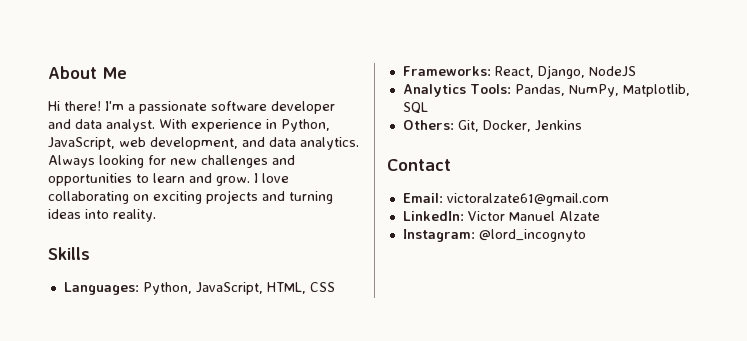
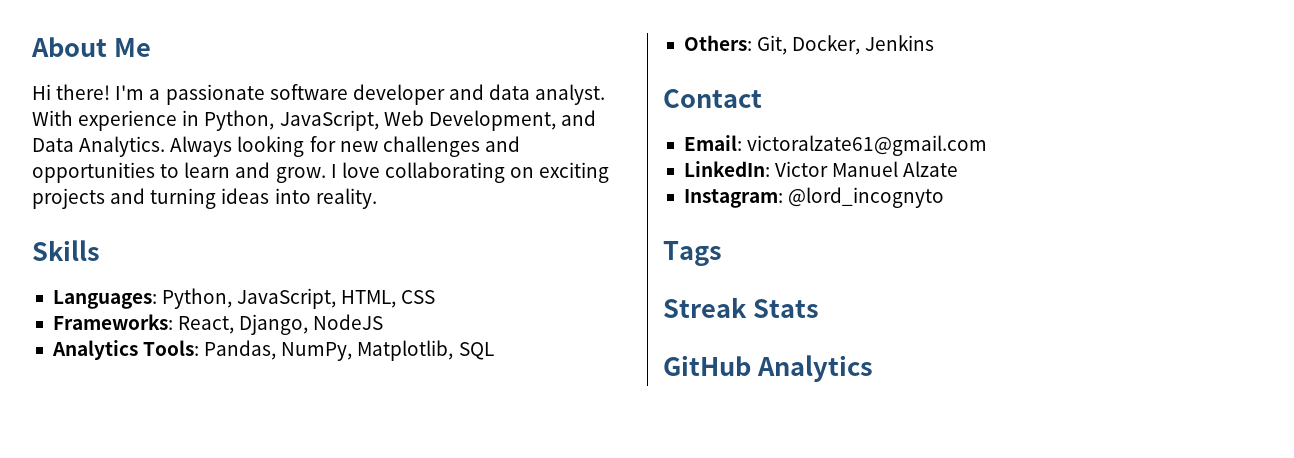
[119,137,359,150] web development, and data analytics. -> [383,110,596,131] [32,136,166,157] Web Development, and Data Analytics.
(586, 235) none -> [663,241,722,266] [663,297,819,318] [663,355,873,382] // Tags // Streak Stats // GitHub Analytics

